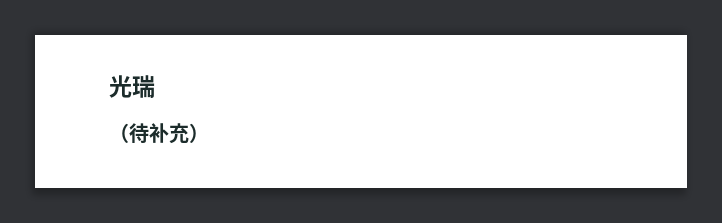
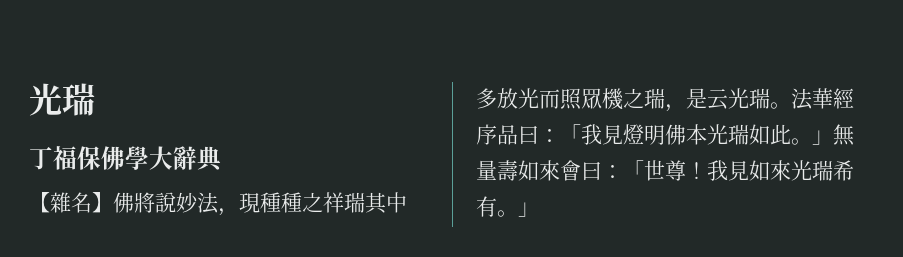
[109,123,209,144] （待补充） -> [29,146,224,172] [29,192,407,216] [476,88,854,112] [476,124,855,146] [476,160,854,181] [476,196,539,217] 丁福保佛學大辭典 // 【雜名】佛將說妙法，現種種之祥瑞其中多放光而照眾機之瑞，是云光瑞。法華經序品曰：「我見燈明佛本光瑞如此。」無量壽如來會曰：「世尊！我見如來光瑞希有。」

